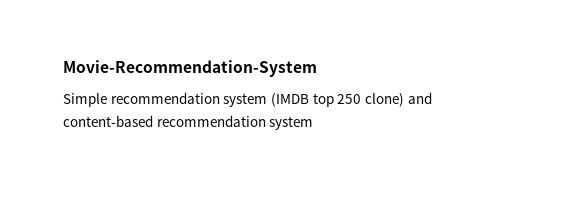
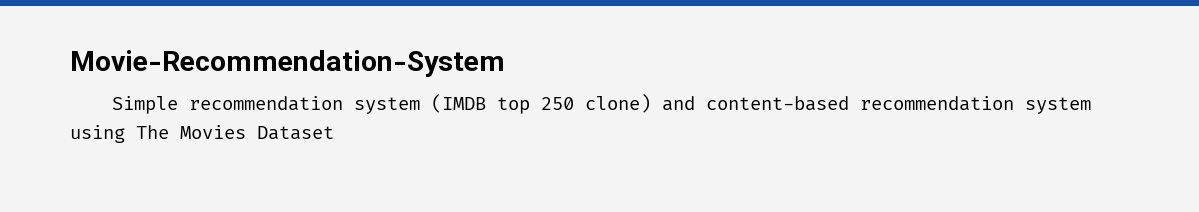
(314, 123) none -> [70,125,334,143] using The Movies Dataset

